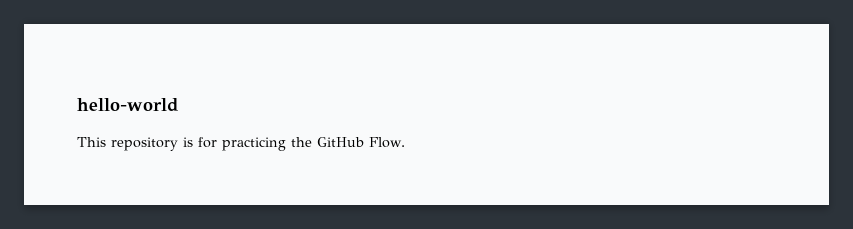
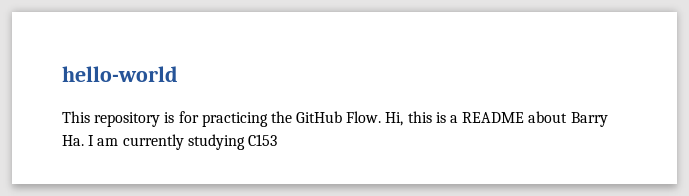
(405, 142) none -> [385,111,608,127] [62,134,277,150] Hi, this is a README about Barry Ha. I am currently studying C153

